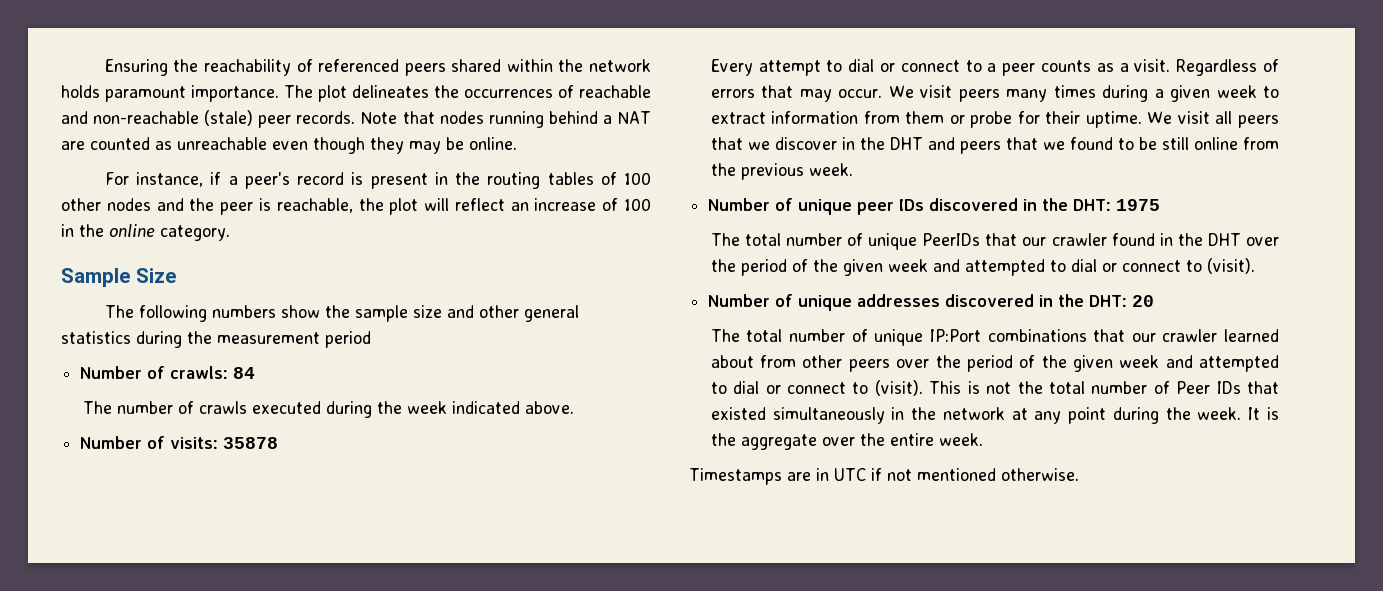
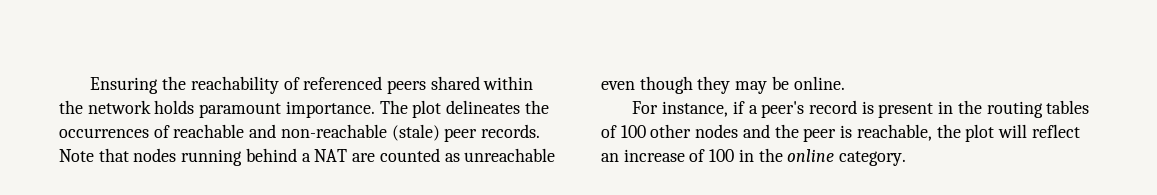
[61,268,176,287] [104,305,579,322] [61,331,371,348] [80,366,256,379] [82,401,574,418] [80,436,279,449] [710,59,1279,76] [710,85,1279,102] [710,111,1279,128] [710,137,1279,154] [710,163,853,180] [708,198,1161,215] [710,233,1279,250] [710,258,1255,276] [708,294,1155,311] [710,329,1279,346] [710,355,1279,372] [710,380,1279,396] [710,407,1279,424] [710,433,983,450] [689,468,1079,485] // Sample Size // The following numbers show the sample size and other general statistics during the measurement period // Number of crawls: 84 // The number of crawls executed during the week indicated above. // Number of visits: 35878 // Every attempt to dial or connect to a peer counts as a visit. Regardless of errors that may occur. We visit peers many times during a given week to extract information from them or probe for their uptime. We visit all peers that we discover in the DHT and peers that we found to be still online from the previous week. // Number of unique peer IDs discovered in the DHT: 1975 // The total number of unique PeerIDs that our crawler found in the DHT over the period of the given week and attempted to dial or connect to (visit). // Number of unique addresses discovered in the DHT: 20 // The total number of unique IP:Port combinations that our crawler learned about from other peers over the period of the given week and attempted to dial or connect to (visit). This is not the total number of Peer IDs that existed simultaneously in the network at any point during the week. It is the aggregate over the entire week. // Timestamps are in UTC if not mentioned otherwise. -> (907, 158) none

